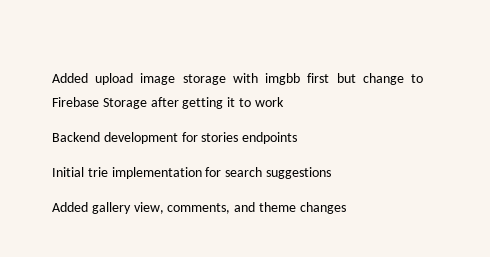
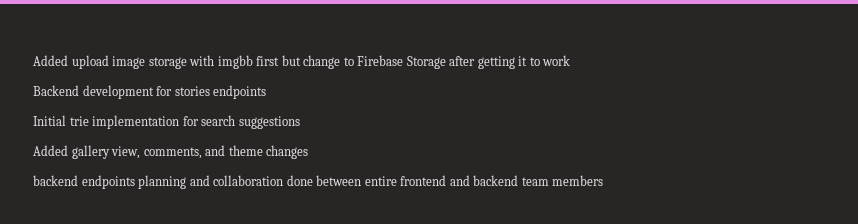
(346, 208) none -> [33,175,604,189] // backend endpoints planning and collaboration done between entire frontend and backend team members

